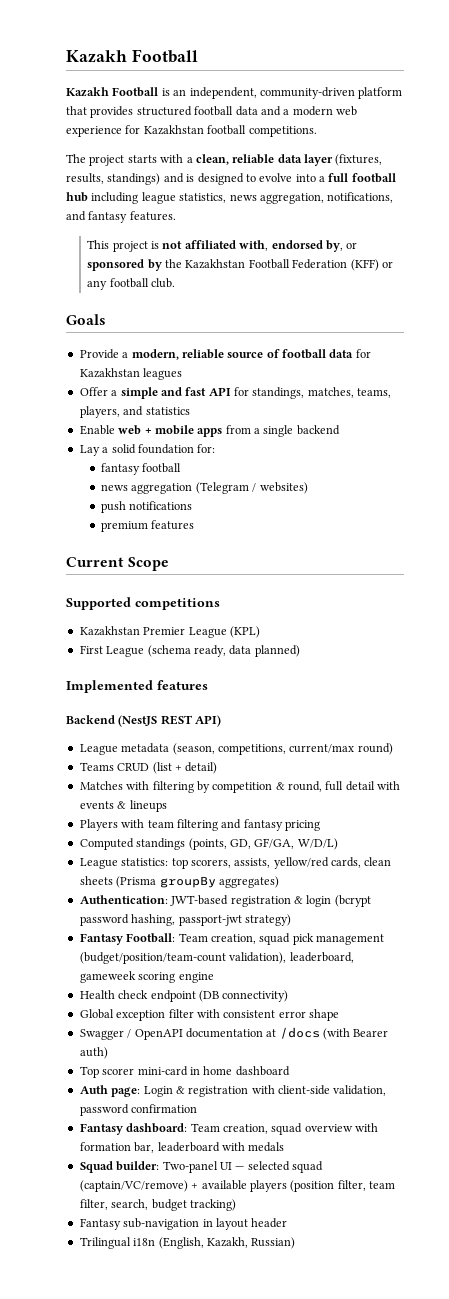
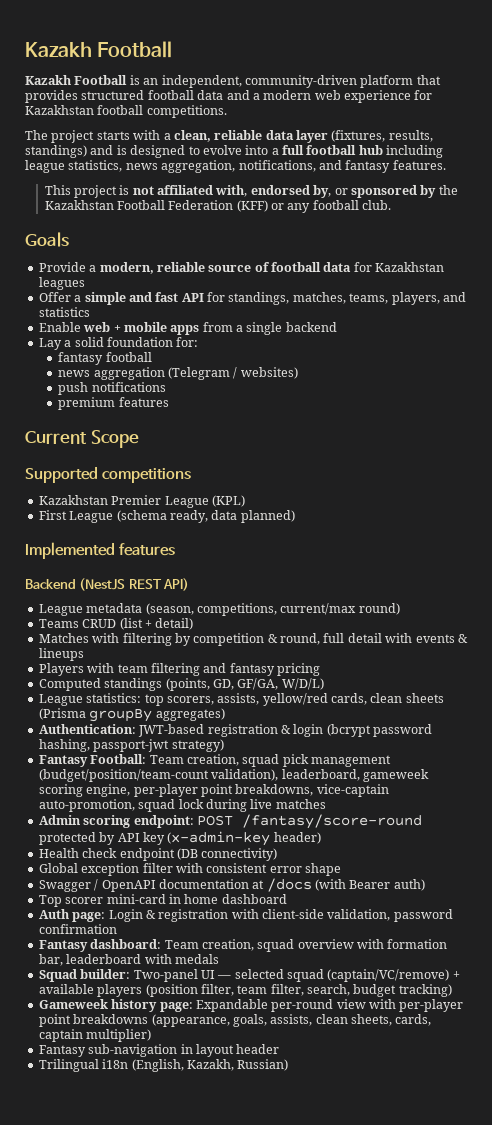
[178,972,214,983] engine -> [86,784,389,797] [38,799,326,812] [38,814,422,829] [38,831,321,846] engine, per-player point breakdowns, vice-captain auto-promotion, squad lock during live matches // Admin scoring endpoint: POST /fantasy/score-round protected by API key (x-admin-key header)
(236, 1205) none -> [38,999,464,1012] [38,1014,432,1027] [38,1029,152,1042] // Gameweek history page: Expandable per-round view with per-player point breakdowns (appearance, goals, assists, clean sheets, cards, captain multiplier)

